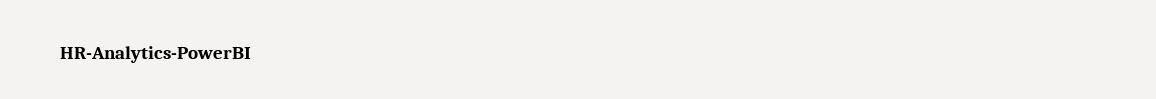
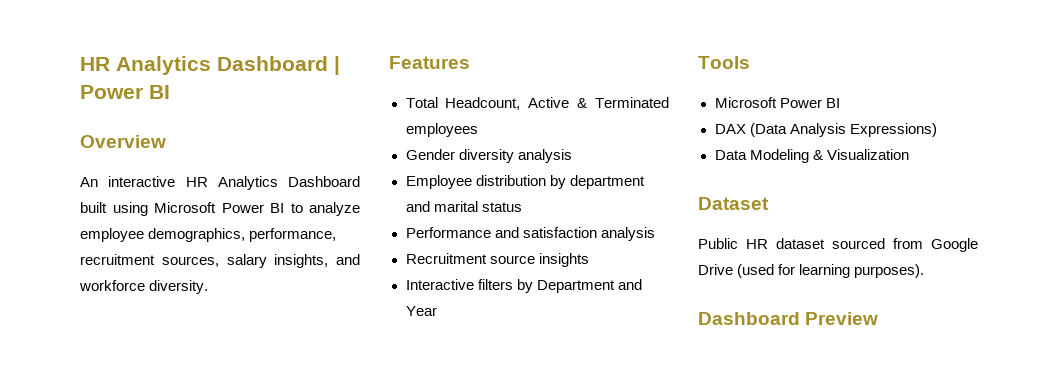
[60,46,251,63] HR-Analytics-PowerBI -> [80,56,340,75] [80,85,170,99] [80,135,166,148] [80,176,360,190] [80,202,360,216] [80,228,337,242] [80,254,360,268] [79,280,209,294] [389,56,470,69] [405,97,669,110] [405,123,478,137] [405,149,572,163] [405,175,645,189] [405,201,522,212] [405,227,655,241] [405,253,589,267] [405,279,642,293] [405,306,437,316] [698,56,750,69] [714,97,840,108] [714,123,937,137] [714,149,909,163] [698,197,769,210] [698,238,978,252] [698,264,925,278] [698,312,879,325] HR Analytics Dashboard | Power BI // Overview // An interactive HR Analytics Dashboard built using Microsoft Power BI to analyze employee demographics, performance, recruitment sources, salary insights, and workforce diversity. // Features // Total Headcount, Active & Terminated employees // Gender diversity analysis // Employee distribution by department and marital status // Performance and satisfaction analysis // Recruitment source insights // Interactive filters by Department and Year // Tools // Microsoft Power BI // DAX (Data Analysis Expressions) // Data Modeling & Visualization // Dataset // Public HR dataset sourced from Google Drive (used for learning purposes). // Dashboard Preview

